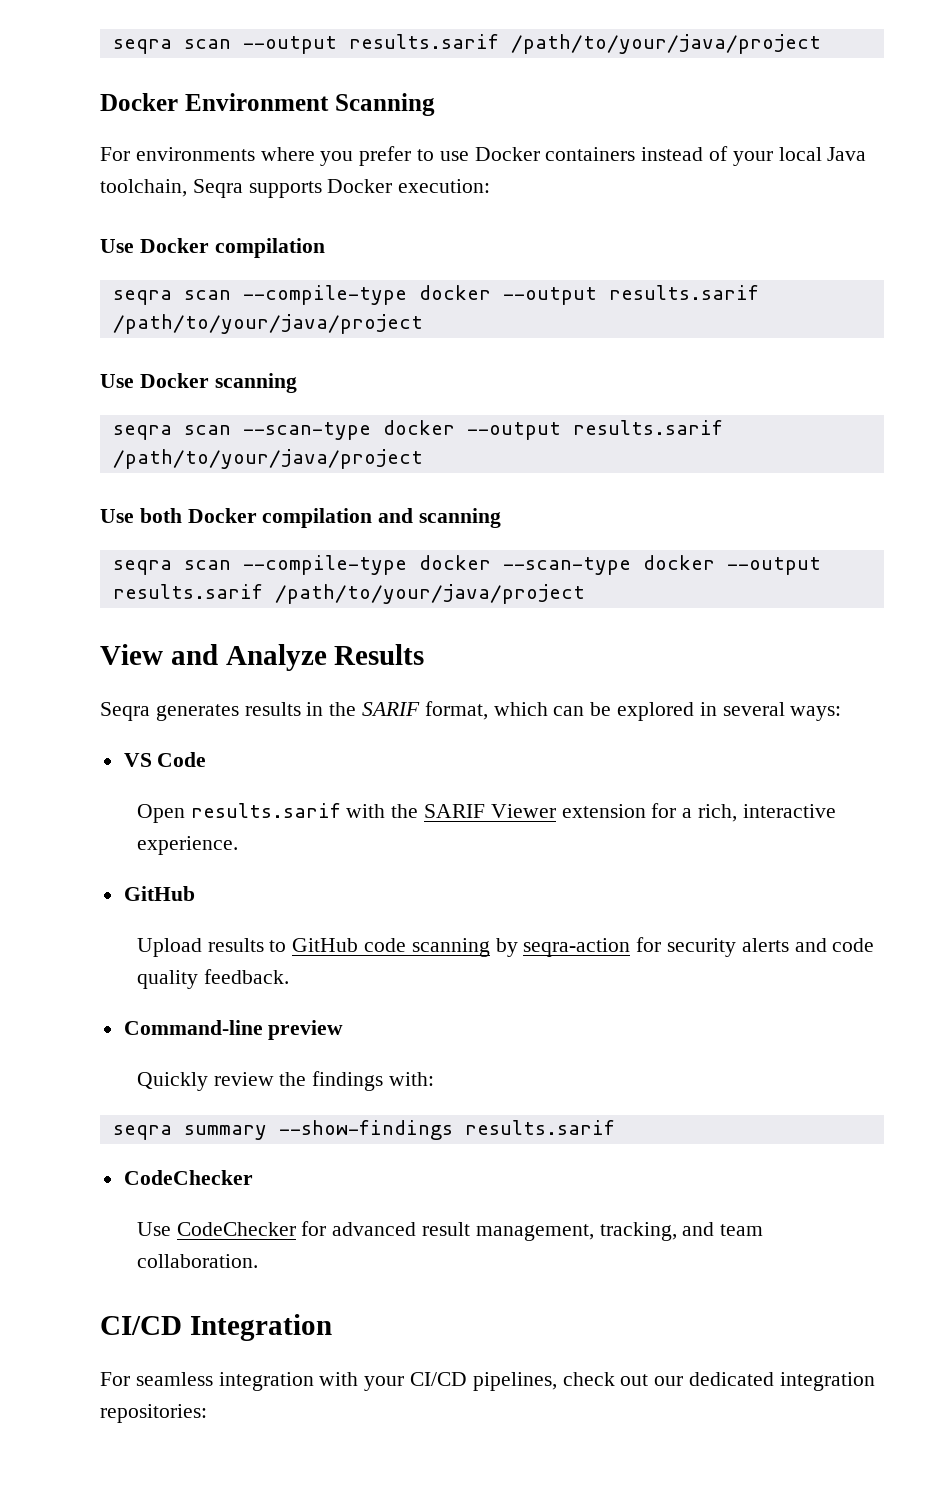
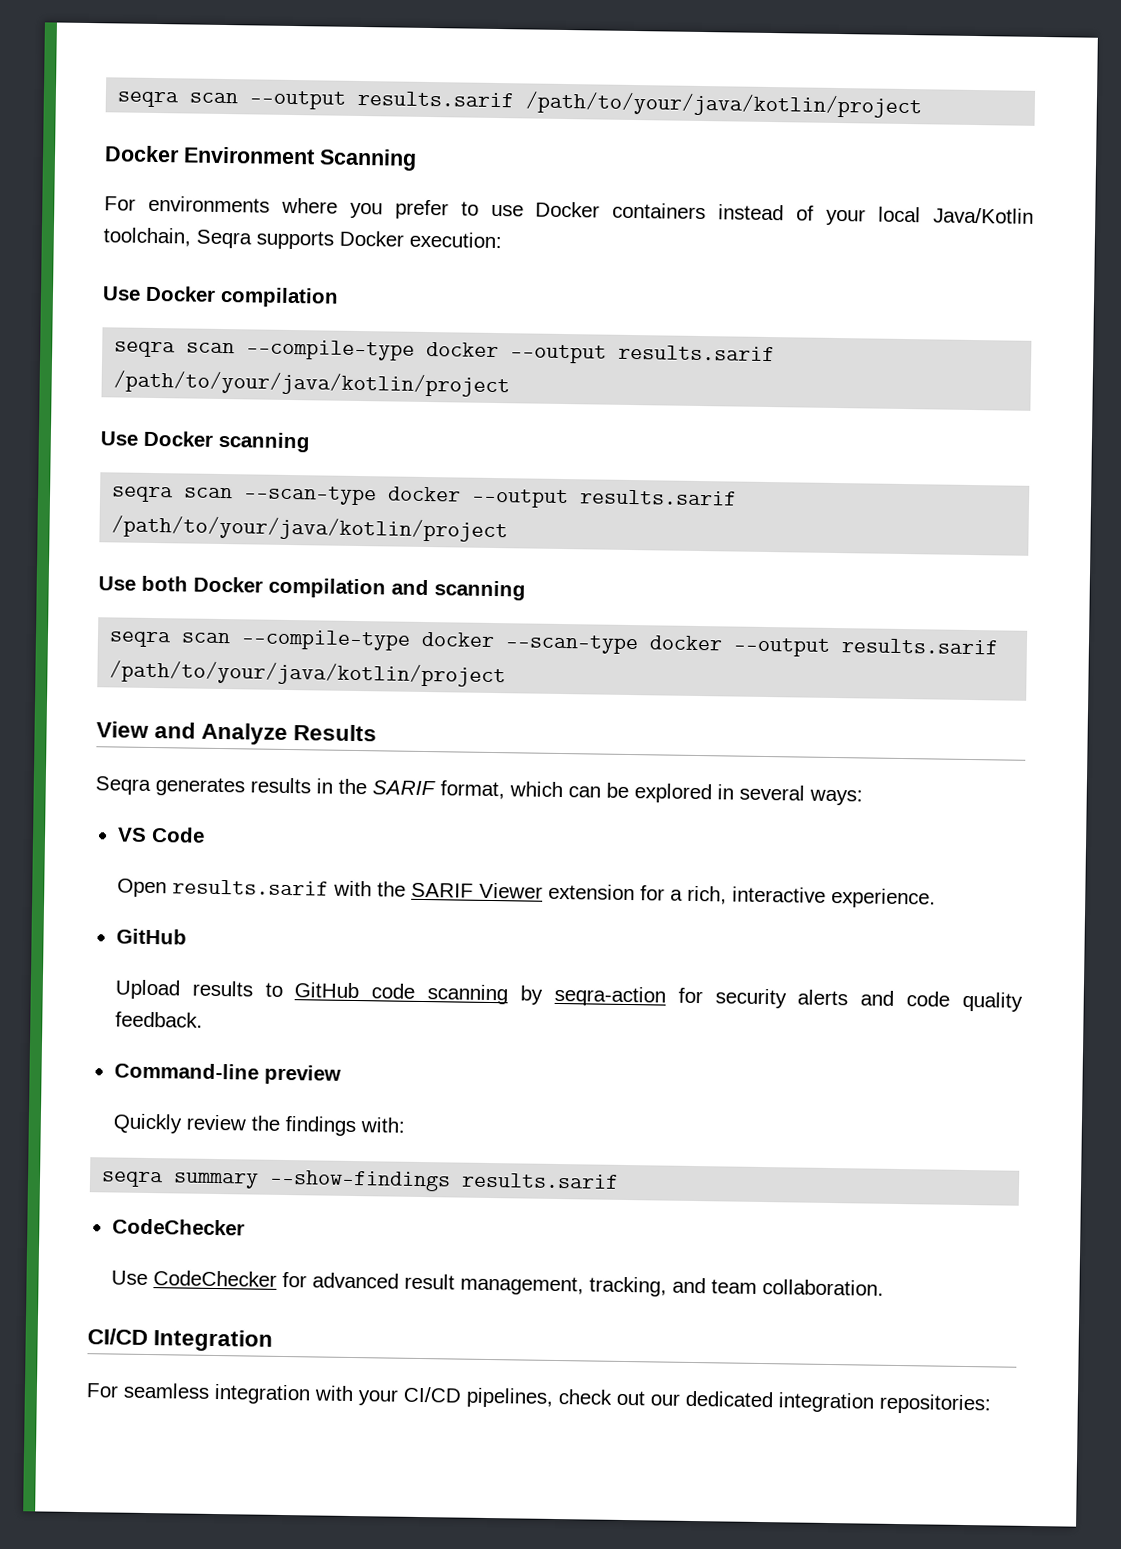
[510,34,821,54] /path/to/your/java/project -> [525,91,923,119] /path/to/your/java/kotlin/project
[827,147,867,161] Java -> [932,207,1034,224] Java/Kotlin
[112,314,423,334] /path/to/your/java/project -> [113,370,511,398] /path/to/your/java/kotlin/project
[112,449,423,469] /path/to/your/java/project -> [111,515,509,543] /path/to/your/java/kotlin/project
[274,584,585,604] /path/to/your/java/project -> [109,660,507,688] /path/to/your/java/kotlin/project

